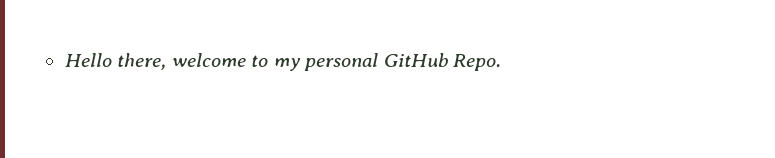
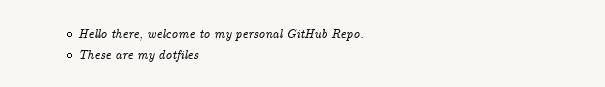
(502, 62) none -> [78,50,200,62] // These are my dotfiles

